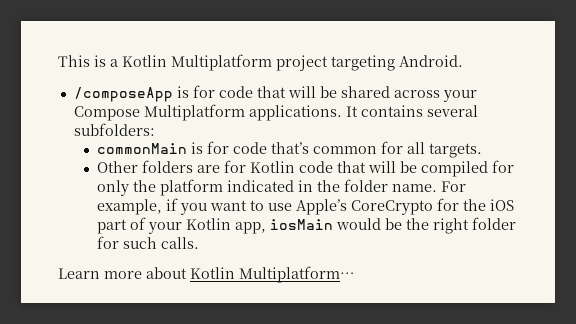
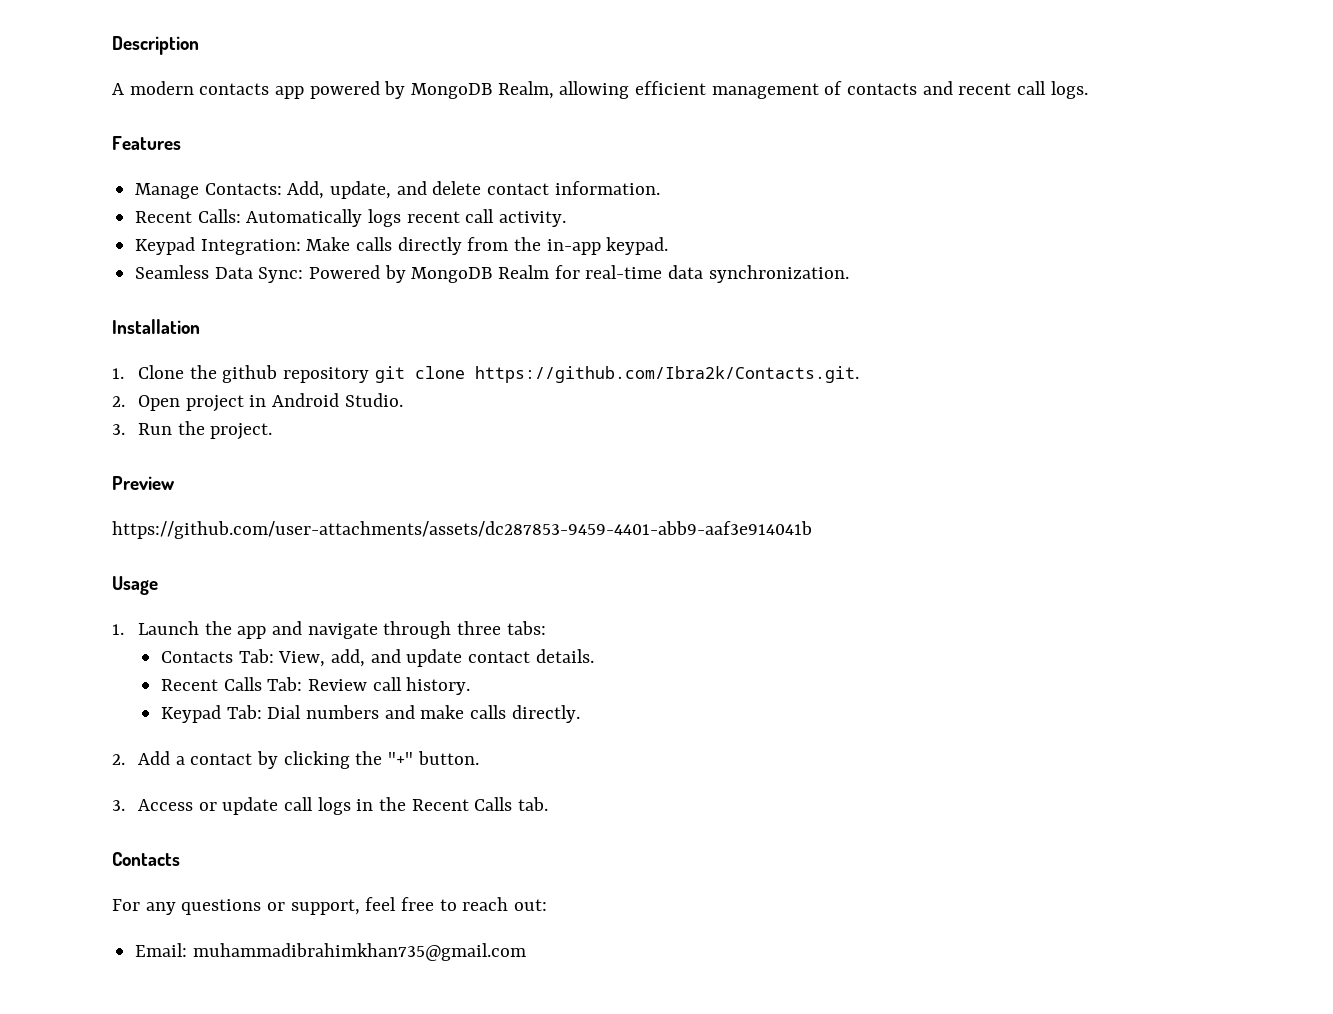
[58,54,463,71] [73,85,477,102] [73,104,478,121] [73,123,155,136] [96,141,482,158] [96,160,514,177] [96,179,466,196] [96,198,514,215] [96,217,516,234] [96,236,199,249] [58,266,355,283] This is a Kotlin Multiplatform project targeting Android. // /composeApp is for code that will be shared across your Compose Multiplatform applications. It contains several subfolders: // commonMain is for code that’s common for all targets. // Other folders are for Kotlin code that will be compiled for only the platform indicated in the folder name. For example, if you want to use Apple’s CoreCrypto for the iOS part of your Kotlin app, iosMain would be the right folder for such calls. // Learn more about Kotlin Multiplatform… -> [112,36,199,55] [112,81,1088,99] [112,136,181,150] [135,181,660,199] [135,209,567,227] [135,237,669,255] [135,265,849,283] [112,319,200,334] [112,365,859,383] [112,393,403,412] [112,421,273,440] [112,476,175,490] [112,521,812,539] [112,576,158,595] [112,621,546,639] [161,649,594,667] [161,677,471,695] [161,705,580,723] [112,751,479,769] [112,797,548,815] [112,852,180,866] [112,897,548,915] [135,943,526,961] Description // A modern contacts app powered by MongoDB Realm, allowing efficient management of contacts and recent call logs. // Features // Manage Contacts: Add, update, and delete contact information. // Recent Calls: Automatically logs recent call activity. // Keypad Integration: Make calls directly from the in-app keypad. // Seamless Data Sync: Powered by MongoDB Realm for real-time data synchronization. // Installation // 1. Clone the github repository git clone https://github.com/Ibra2k/Contacts.git. // 2. Open project in Android Studio. // 3. Run the project. // Preview // https://github.com/user-attachments/assets/dc287853-9459-4401-abb9-aaf3e914041b // Usage // 1. Launch the app and navigate through three tabs: // Contacts Tab: View, add, and update contact details. // Recent Calls Tab: Review call history. // Keypad Tab: Dial numbers and make calls directly. // 2. Add a contact by clicking the "+" button. // 3. Access or update call logs in the Recent Calls tab. // Contacts // For any questions or support, feel free to reach out: // Email: muhammadibrahimkhan735@gmail.com

